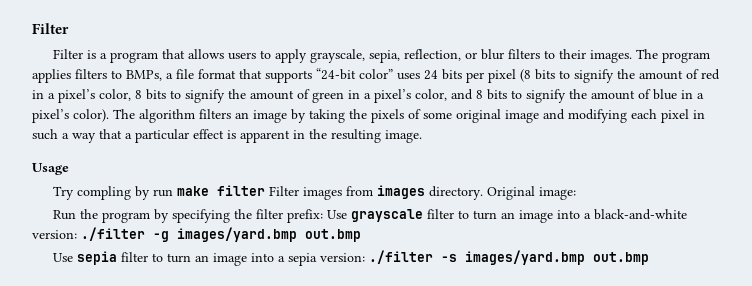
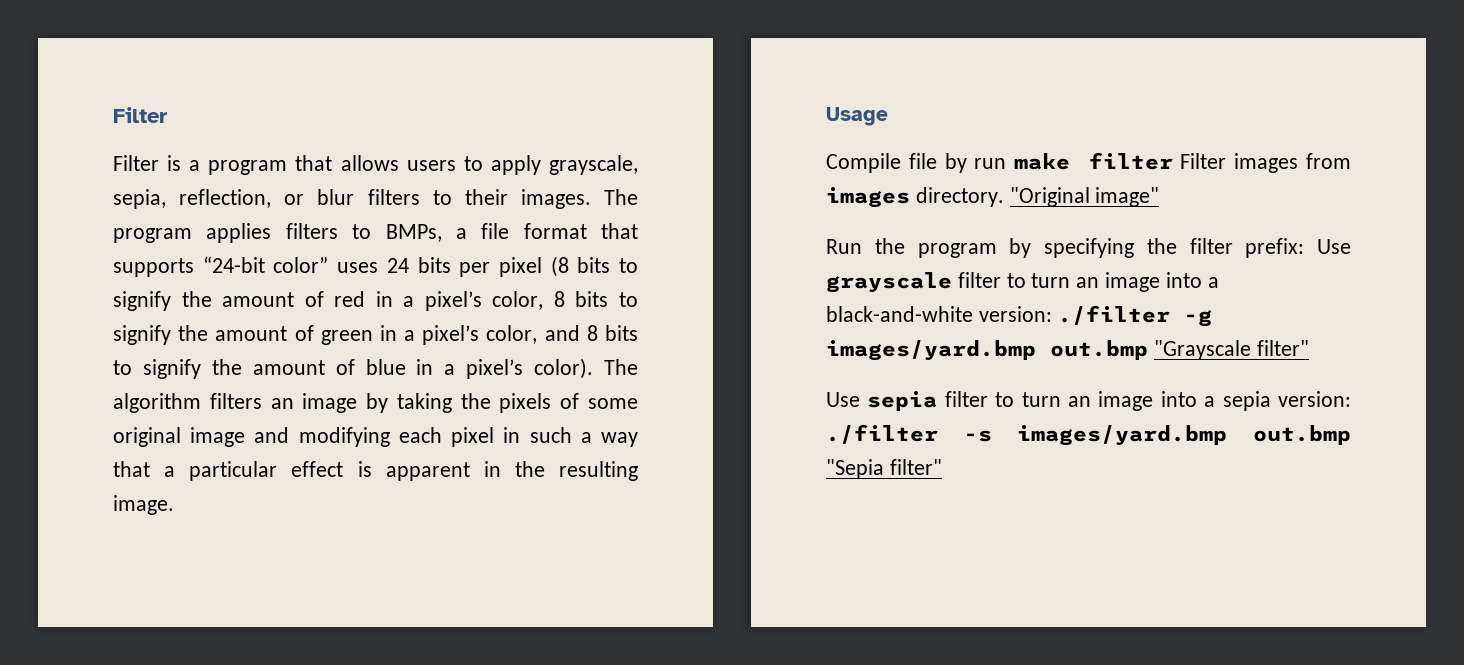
[53,186,132,200] Try compling -> [826,153,937,173] Compile file
[487,186,577,200] Original image: -> [1009,187,1160,207] "Original image"
(361, 235) none -> [1153,340,1309,360] "Grayscale filter"
(650, 258) none -> [826,459,942,479] "Sepia filter"

